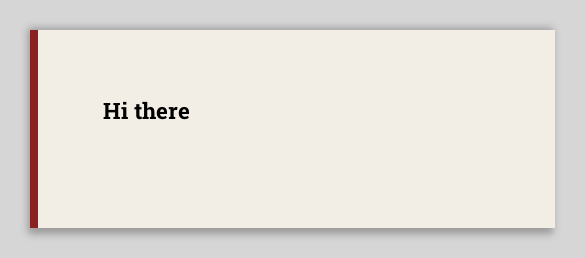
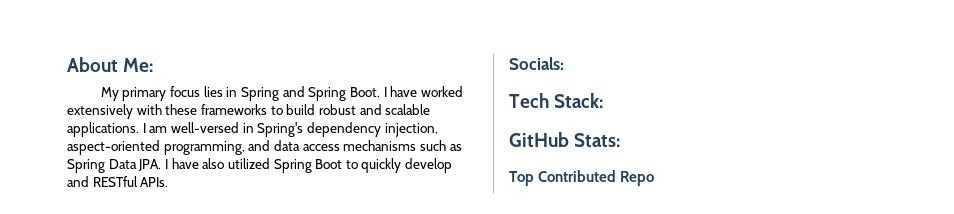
[103,101,191,120] Hi there -> [67,57,154,72] [100,86,463,101] [67,104,431,119] [67,122,438,137] [67,140,462,155] [67,158,453,173] [67,176,169,187] [509,57,564,70] [509,93,604,108] [509,132,621,147] [509,170,655,186] About Me: // My primary focus lies in Spring and Spring Boot. I have worked extensively with these frameworks to build robust and scalable applications. I am well-versed in Spring's dependency injection, aspect-oriented programming, and data access mechanisms such as Spring Data JPA. I have also utilized Spring Boot to quickly develop and RESTful APIs. // Socials: // Tech Stack: // GitHub Stats: // Top Contributed Repo

